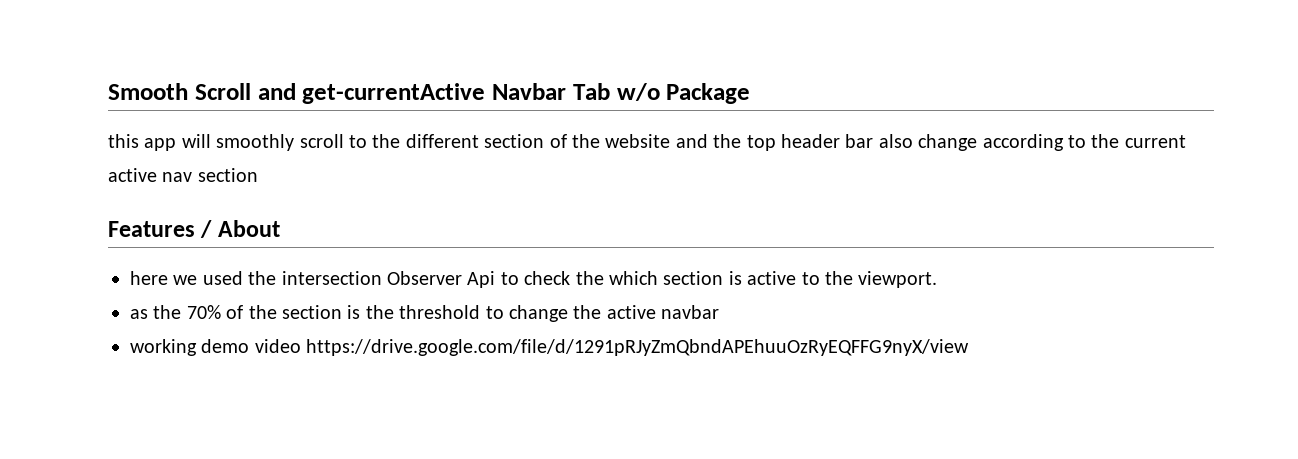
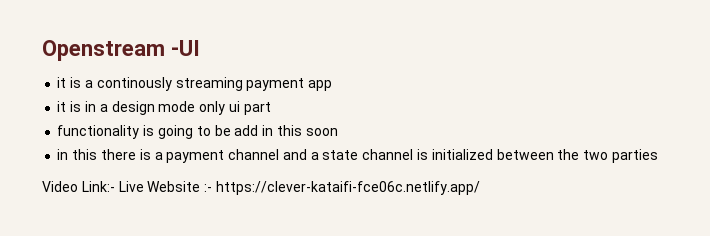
[108,83,751,104] [108,134,1186,151] [108,168,258,182] [108,220,280,238] [130,271,938,288] [130,305,720,322] [130,339,970,356] Smooth Scroll and get-currentActive Navbar Tab w/o Package // this app will smoothly scroll to the different section of the website and the top header bar also change according to the current active nav section // Features / About // here we used the intersection Observer Api to check the which section is active to the viewport. // as the 70% of the section is the threshold to change the active navbar // working demo video https://drive.google.com/file/d/1291pRJyZmQbndAPEhuuOzRyEQFFG9nyX/view -> [42,40,200,61] [57,77,333,91] [57,101,271,115] [57,125,338,139] [57,149,658,163] [42,181,480,195] Openstream -UI // it is a continously streaming payment app // it is in a design mode only ui part // functionality is going to be add in this soon // in this there is a payment channel and a state channel is initialized between the two parties // Video Link:- Live Website :- https://clever-kataifi-fce06c.netlify.app/

